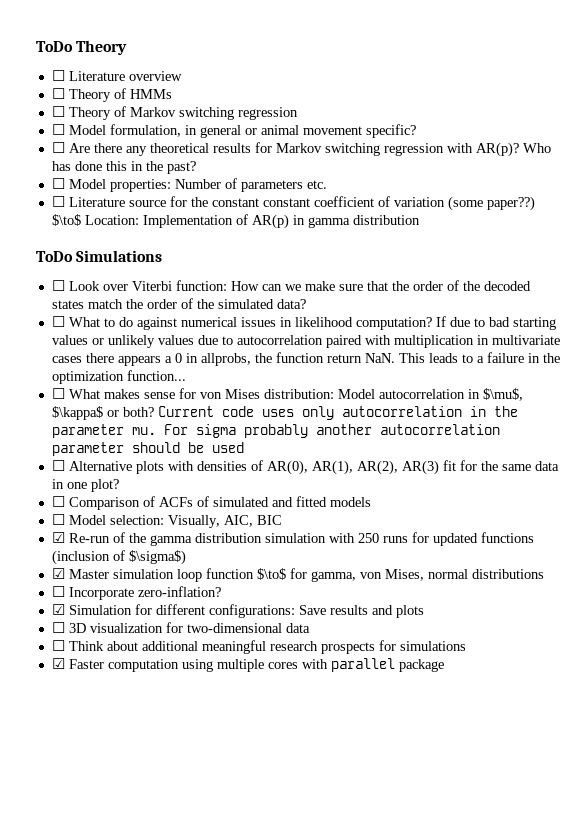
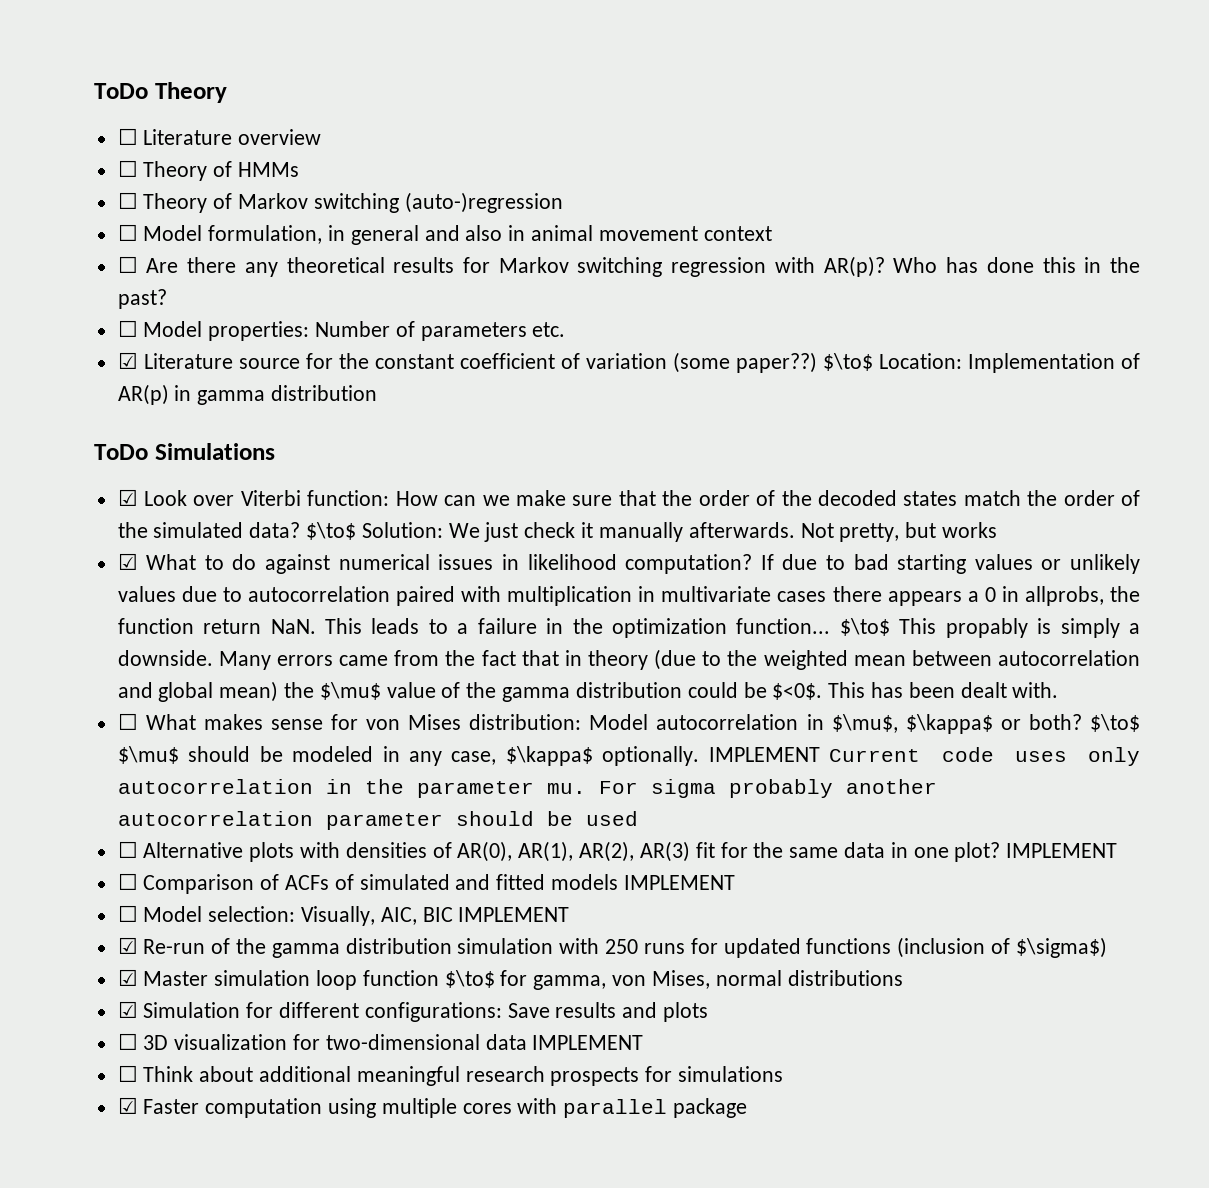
[237,107,298,120] regression -> [404,192,563,213] (auto-)regression
[244,128,257,135] or -> [424,225,526,241] and also in
[365,124,416,138] specific? -> [703,226,772,241] context
[51,196,65,207] ☐ -> [117,352,138,369] ☑
[262,198,310,207] constant -> (454, 361) none
[51,280,65,291] ☐ -> [117,489,138,506] ☑
[51,316,65,327] // ☐ -> [306,522,997,542] [117,553,138,570] $\to$ Solution: We just check it manually afterwards. Not pretty, but works // ☑
(186, 375) none -> [839,618,1140,638] [117,649,1141,670] [117,681,1059,702] $\to$ This propably is simply a downside. Many errors came from the fact that in theory (due to the weighted mean between autocorrelation and global mean) the $\mu$ value of the gamma distribution could be $<0$. This has been dealt with.
(154, 412) none -> [1090,714,1140,732] [117,746,820,766] $\to$ $\mu$ should be modeled in any case, $\kappa$ optionally. IMPLEMENT
(119, 485) none -> [1006,843,1118,858] IMPLEMENT
(371, 502) none -> [623,875,735,890] IMPLEMENT
(282, 520) none -> [458,907,570,922] IMPLEMENT
[51,586,221,600] // ☐ Incorporate zero-inflation? -> (903, 978) none
(310, 628) none -> [532,1035,644,1050] IMPLEMENT

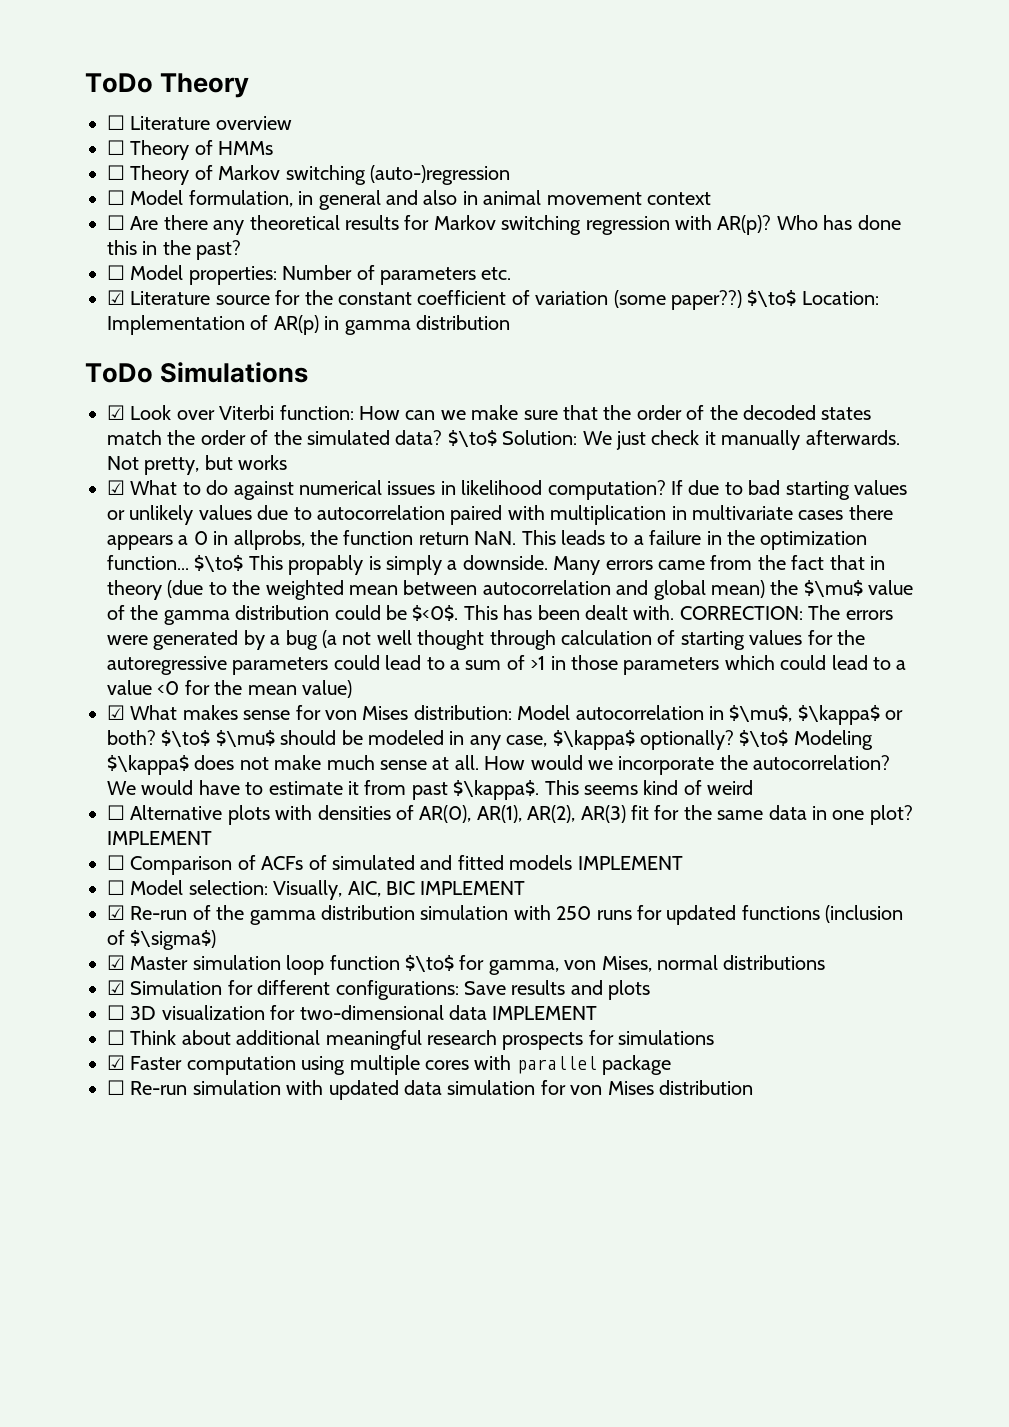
[117,713,138,730] // ☐ -> [679,605,893,620] [107,630,865,650] [107,655,907,675] [107,680,352,698] [107,705,125,720] CORRECTION: The errors were generated by a bug (a not well thought through calculation of starting values for the autoregressive parameters could lead to a sum of >1 in those parameters which could lead to a value <0 for the mean value) // ☑
[602,746,1140,766] [117,779,937,798] [117,811,638,830] optionally. IMPLEMENT Current code uses only autocorrelation in the parameter mu. For sigma probably another autocorrelation parameter should be used -> [639,730,873,750] [107,755,891,775] [107,780,754,800] optionally? $\to$ Modeling $\kappa$ does not make much sense at all. How would we incorporate the autocorrelation? We would have to estimate it from past $\kappa$. This seems kind of weird
(748, 1108) none -> [107,1080,753,1100] // ☐ Re-run simulation with updated data simulation for von Mises distribution

